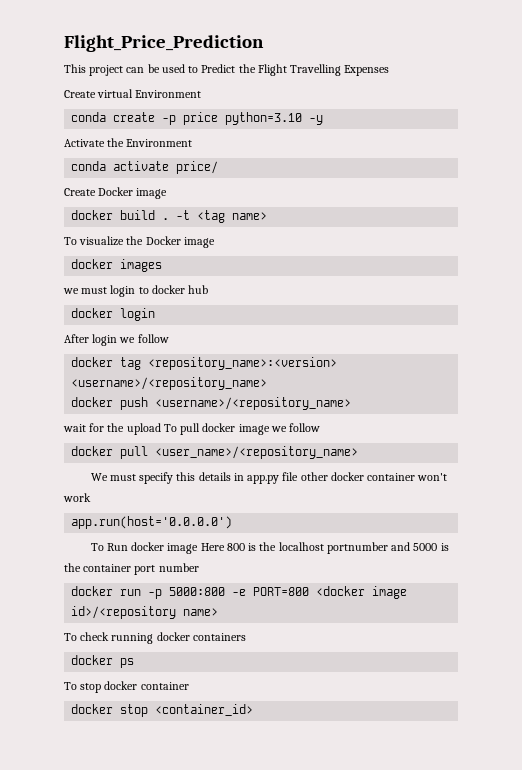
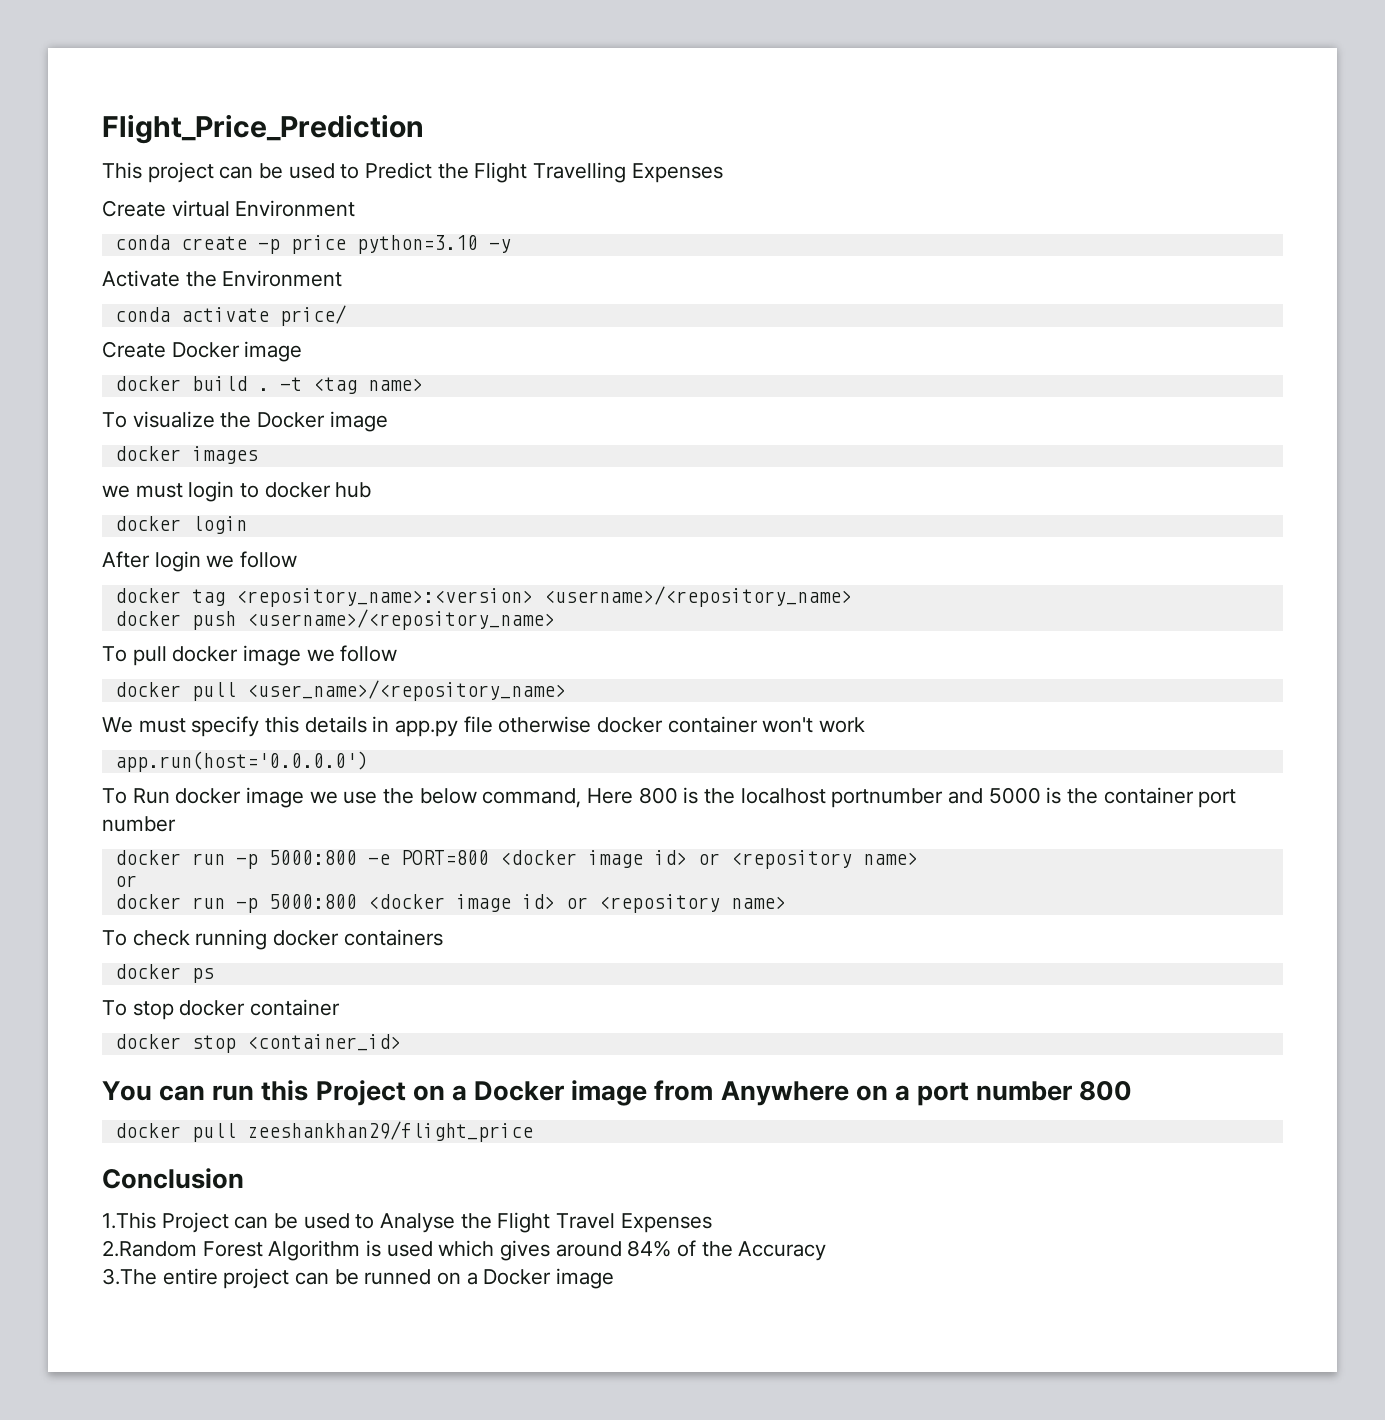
[63,423,161,435] wait for the upload -> (555, 619) none
[300,472,328,481] other -> [498,716,592,733] otherwise
(199, 548) none -> [309,788,582,808] we use the below command,
[71,606,177,619] id>/<repository -> [653,850,918,869] [114,875,137,887] [114,894,720,913] id> or <repository name> // or // docker run -p 5000:800 <docker image id> or <repository
(254, 710) none -> [102,1080,1133,1106] [114,1121,533,1142] [102,1168,244,1189] [102,1212,712,1233] [102,1240,827,1261] [102,1268,615,1289] // You can run this Project on a Docker image from Anywhere on a port number 800 // docker pull zeeshankhan29/flight_price // Conclusion // 1.This Project can be used to Analyse the Flight Travel Expenses // 2.Random Forest Algorithm is used which gives around 84% of the Accuracy // 3.The entire project can be runned on a Docker image

